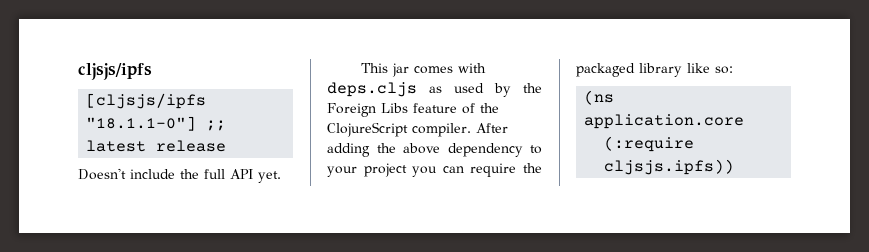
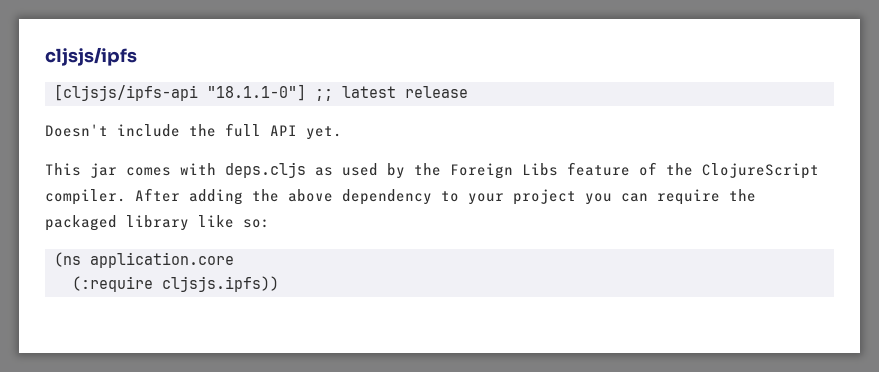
[86,93,207,109] [cljsjs/ipfs -> [54,84,198,101] [cljsjs/ipfs-api

